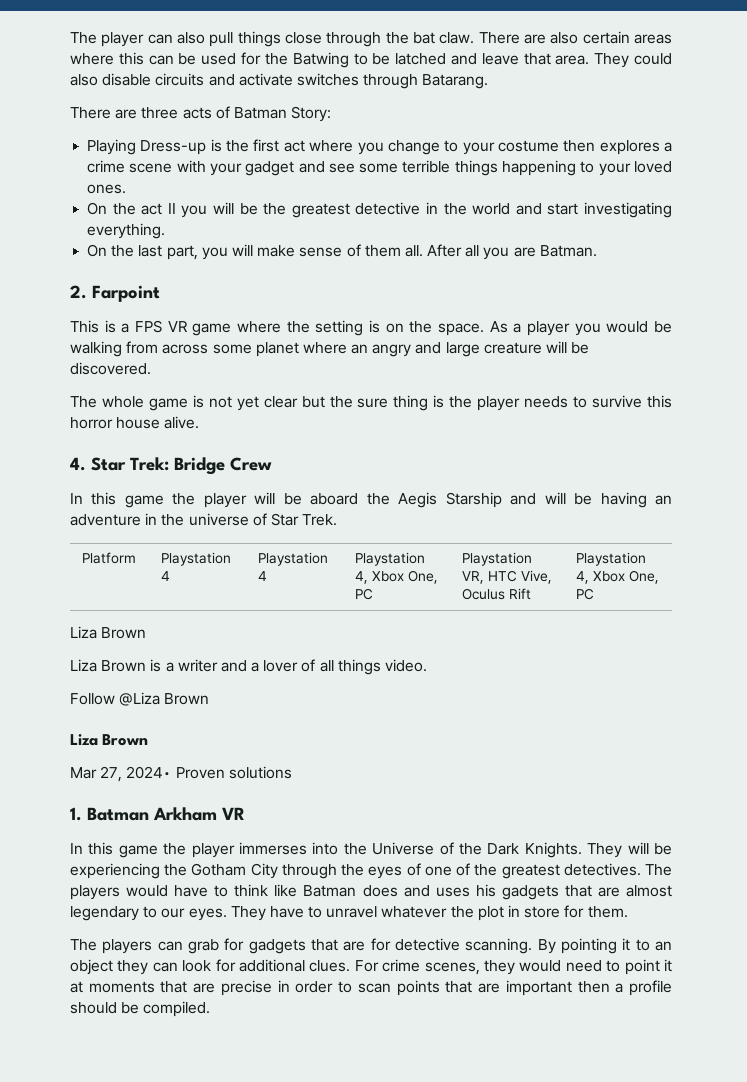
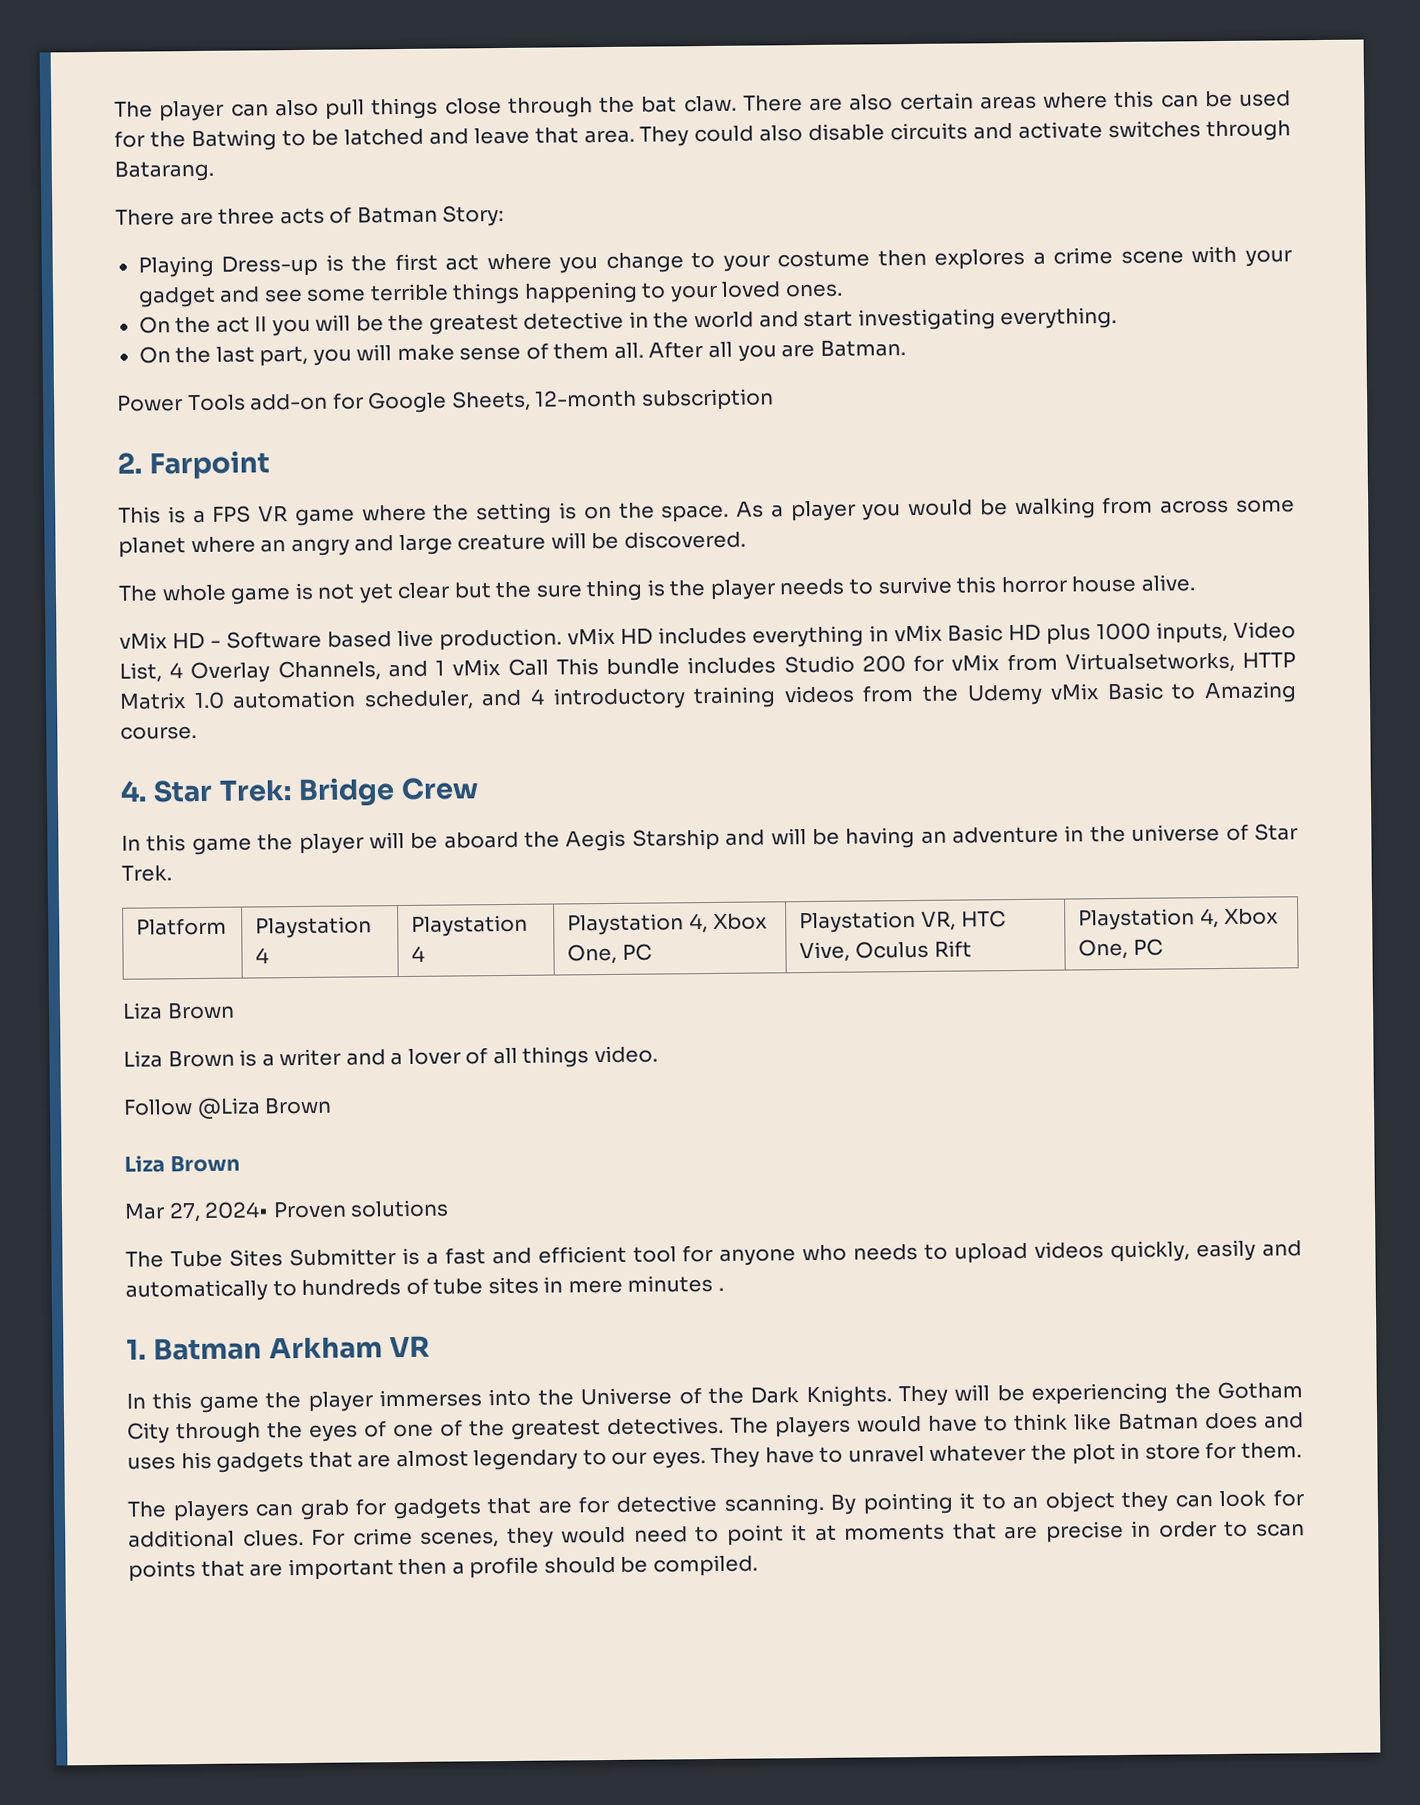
(597, 251) none -> [117,388,774,414] // Power Tools add-on for Google Sheets, 12-month subscription
(200, 422) none -> [119,621,1296,651] [119,651,1297,684] [119,681,1297,711] [120,726,197,740] // vMix HD - Software based live production. vMix HD includes everything in vMix Basic HD plus 1000 inputs, Video List, 4 Overlay Channels, and 1 vMix Call This bundle includes Studio 200 for vMix from Virtualsetworks, HTTP Matrix 1.0 automation scheduler, and 4 introductory training videos from the Udemy vMix Basic to Amazing course.
(292, 772) none -> [125,1239,1302,1268] [125,1274,724,1302] // The Tube Sites Submitter is a fast and efficient tool for anyone who needs to upload videos quickly, easily and automatically to hundreds of tube sites in mere minutes .

